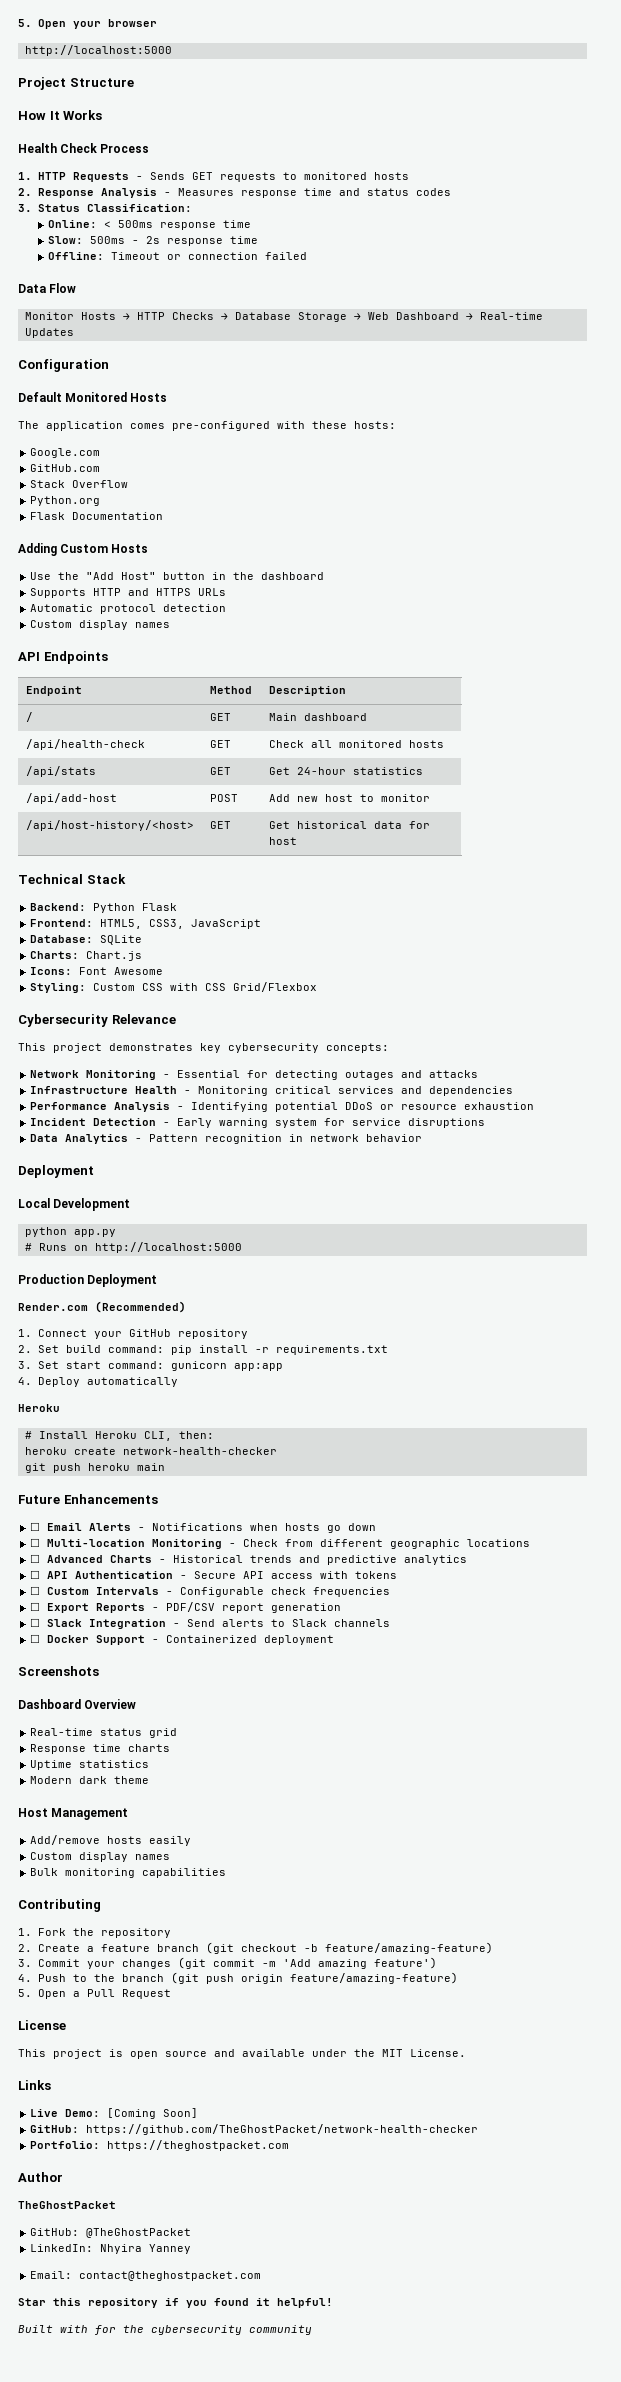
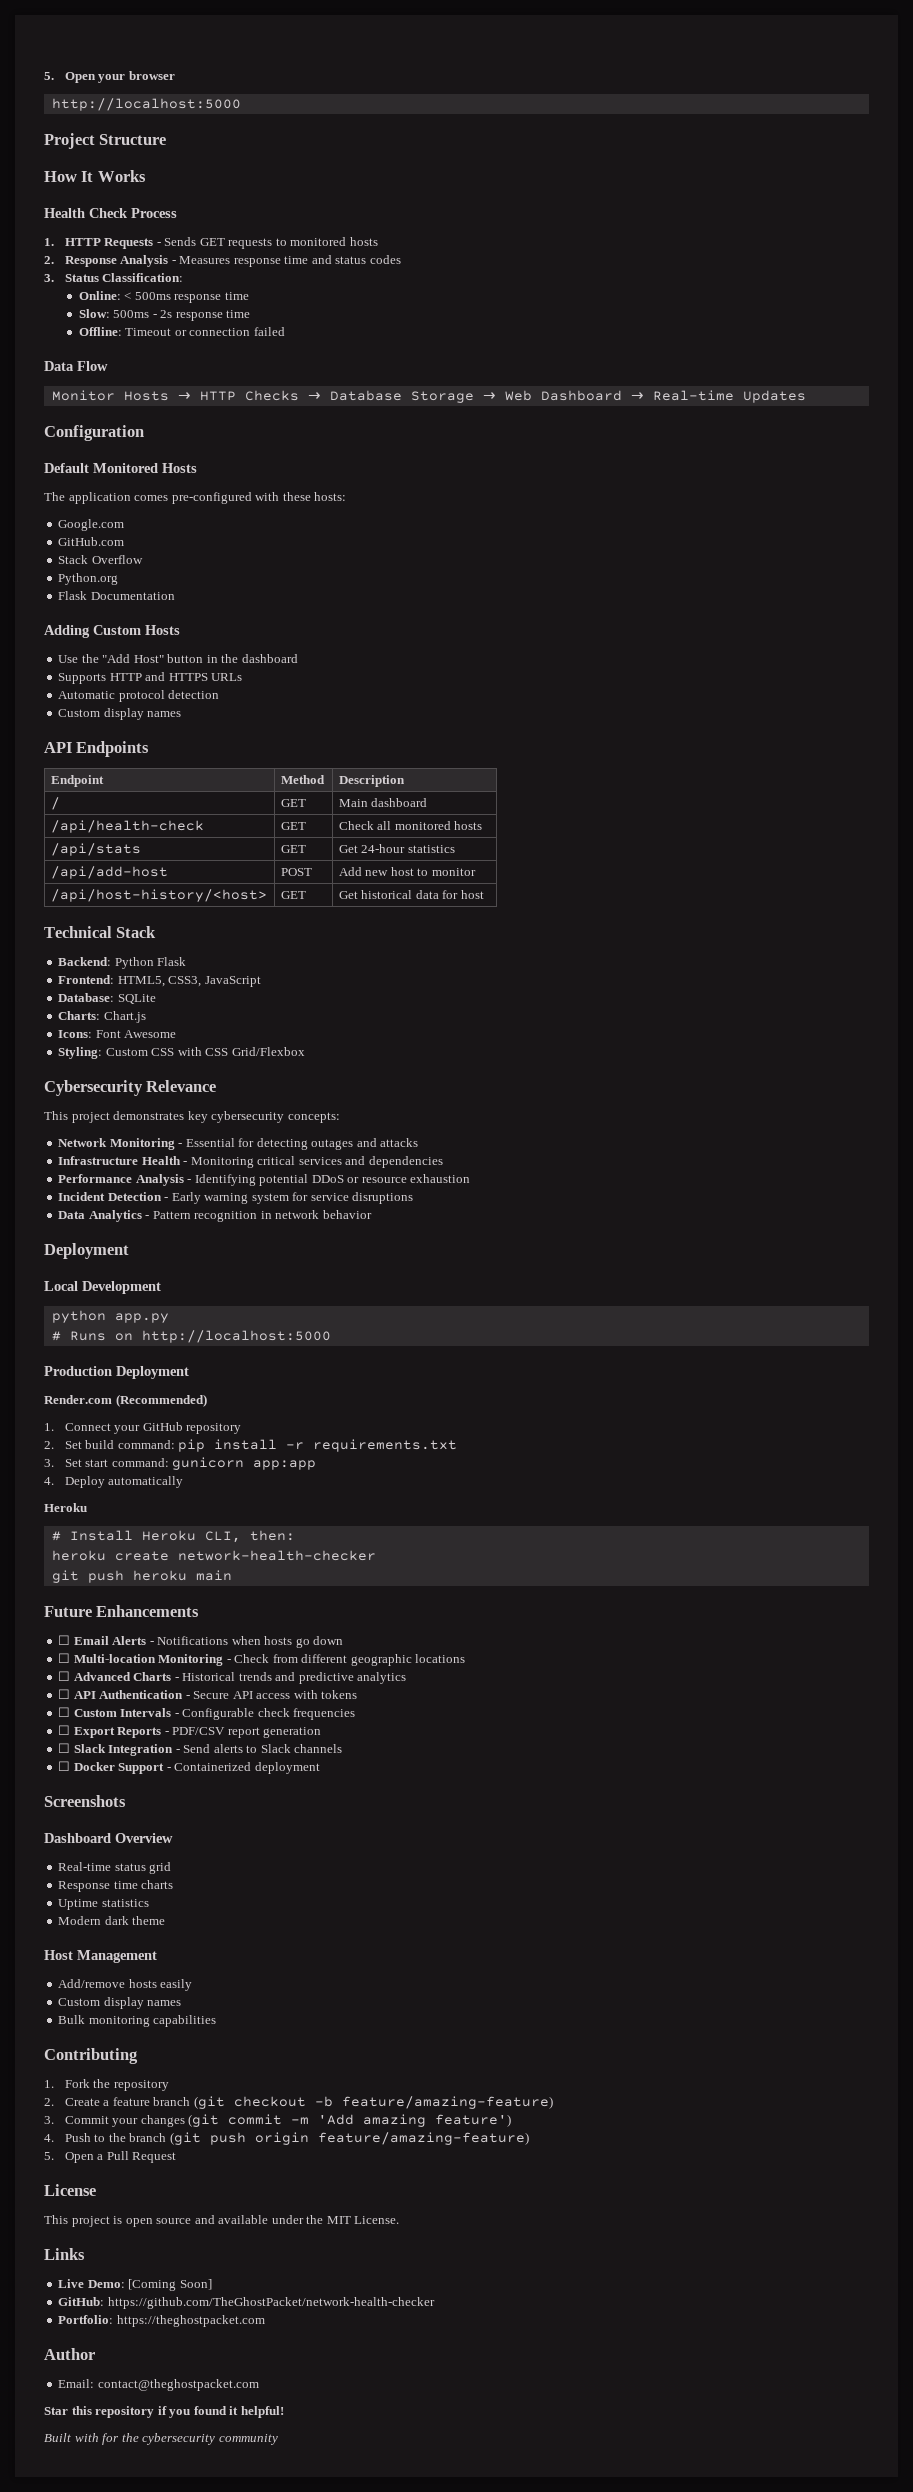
[18,2201,116,2209] [30,2228,192,2238] [30,2244,192,2254] // TheGhostPacket // GitHub: @TheGhostPacket // LinkedIn: Nhyira Yanney -> (95, 2354) none

